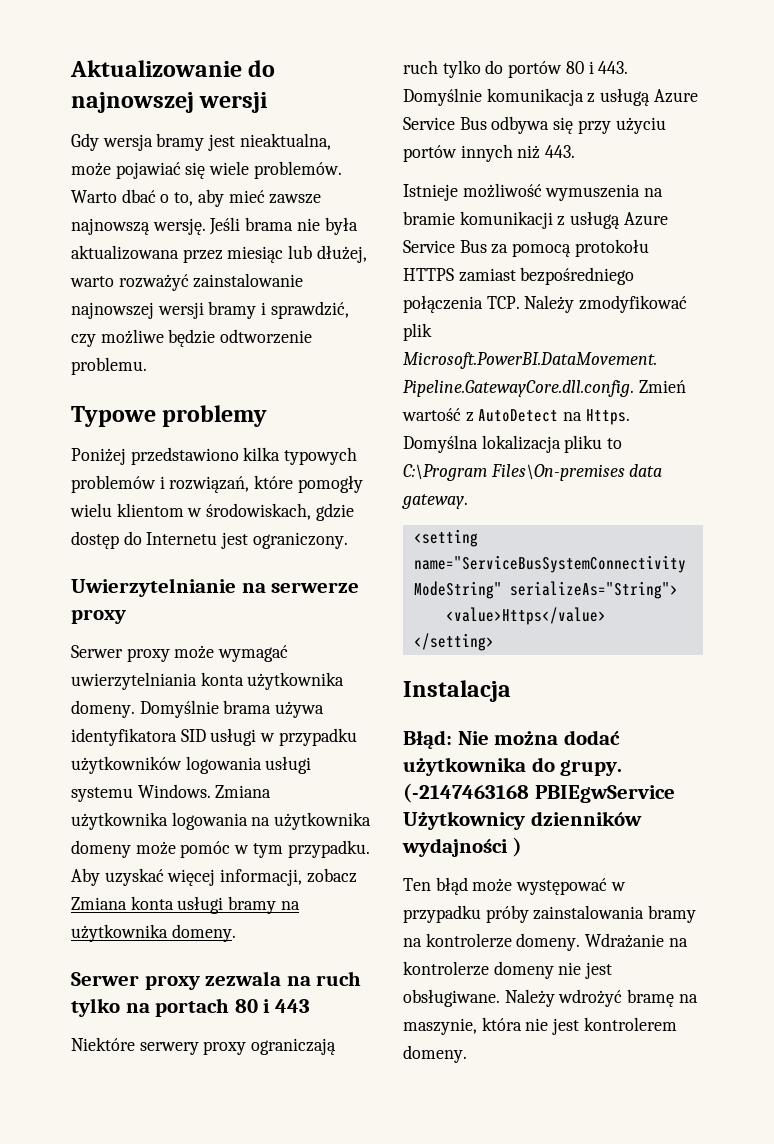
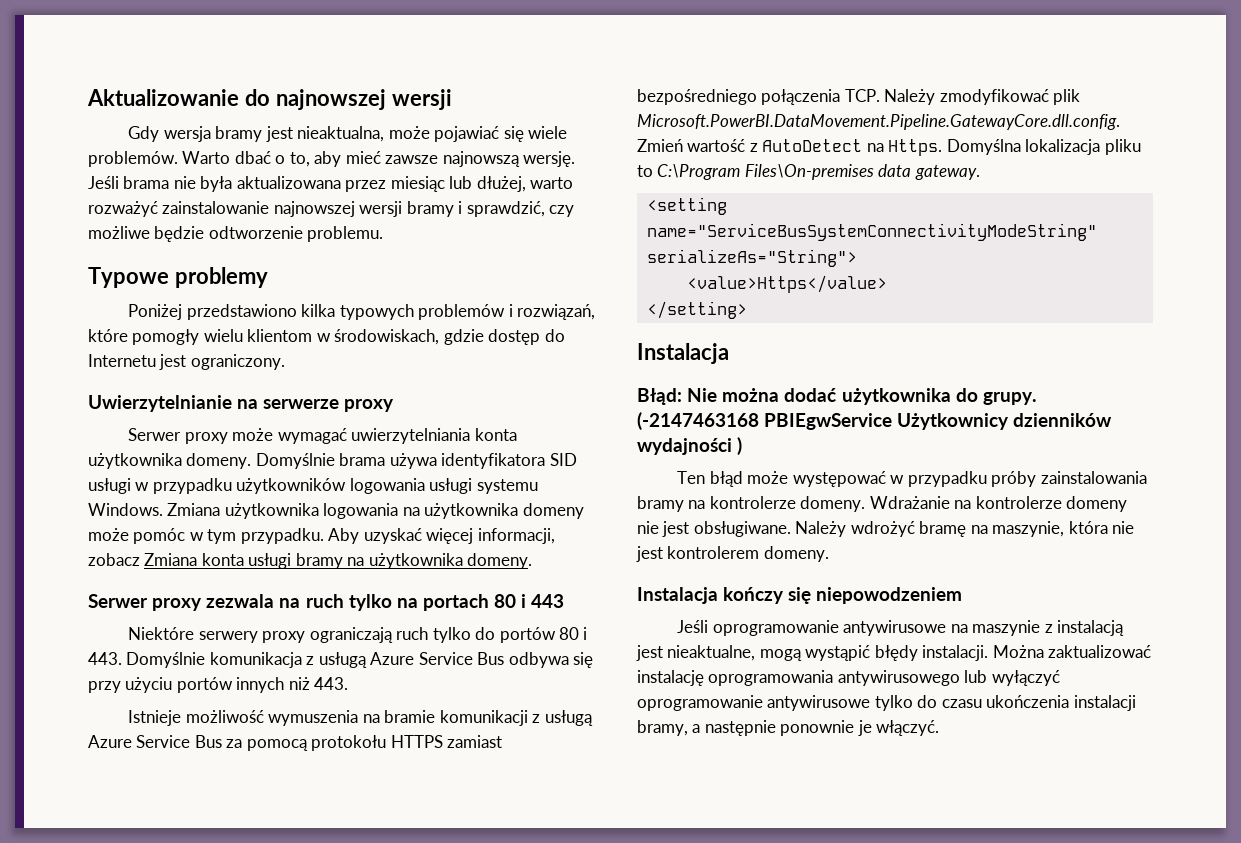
(467, 1054) none -> [637,587,963,604] [677,620,1125,636] [636,645,1152,661] [637,670,1060,686] [637,695,1136,711] [637,720,940,736] // Instalacja kończy się niepowodzeniem // Jeśli oprogramowanie antywirusowe na maszynie z instalacją jest nieaktualne, mogą wystąpić błędy instalacji. Można zaktualizować instalację oprogramowania antywirusowego lub wyłączyć oprogramowanie antywirusowe tylko do czasu ukończenia instalacji bramy, a następnie ponownie je włączyć.

